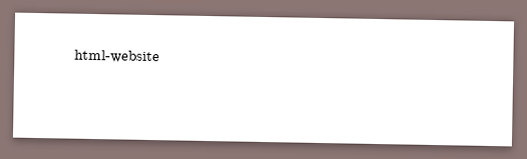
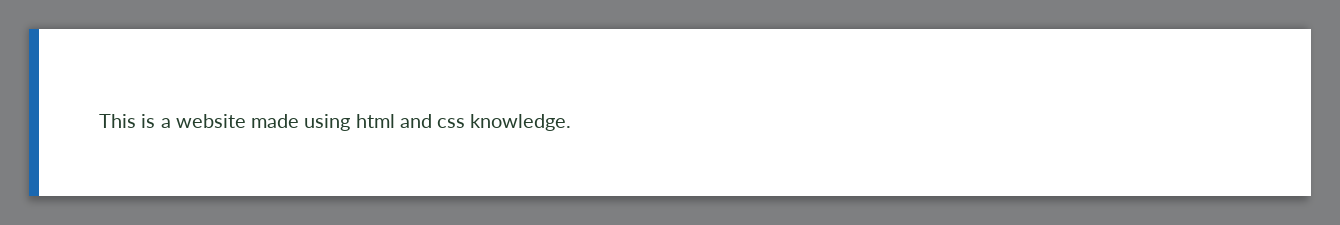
[74,49,160,64] html-website -> [99,114,572,131] This is a website made using html and css knowledge.

